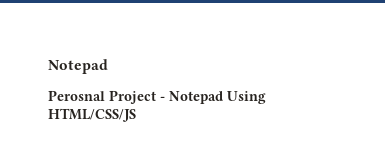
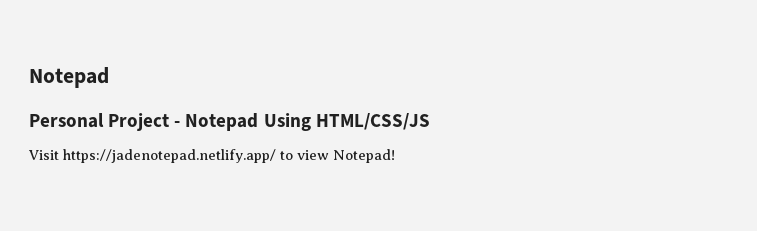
[48,90,105,101] Perosnal -> [29,113,104,128] Personal
(136, 115) none -> [28,149,395,163] // Visit https://jadenotepad.netlify.app/ to view Notepad!

